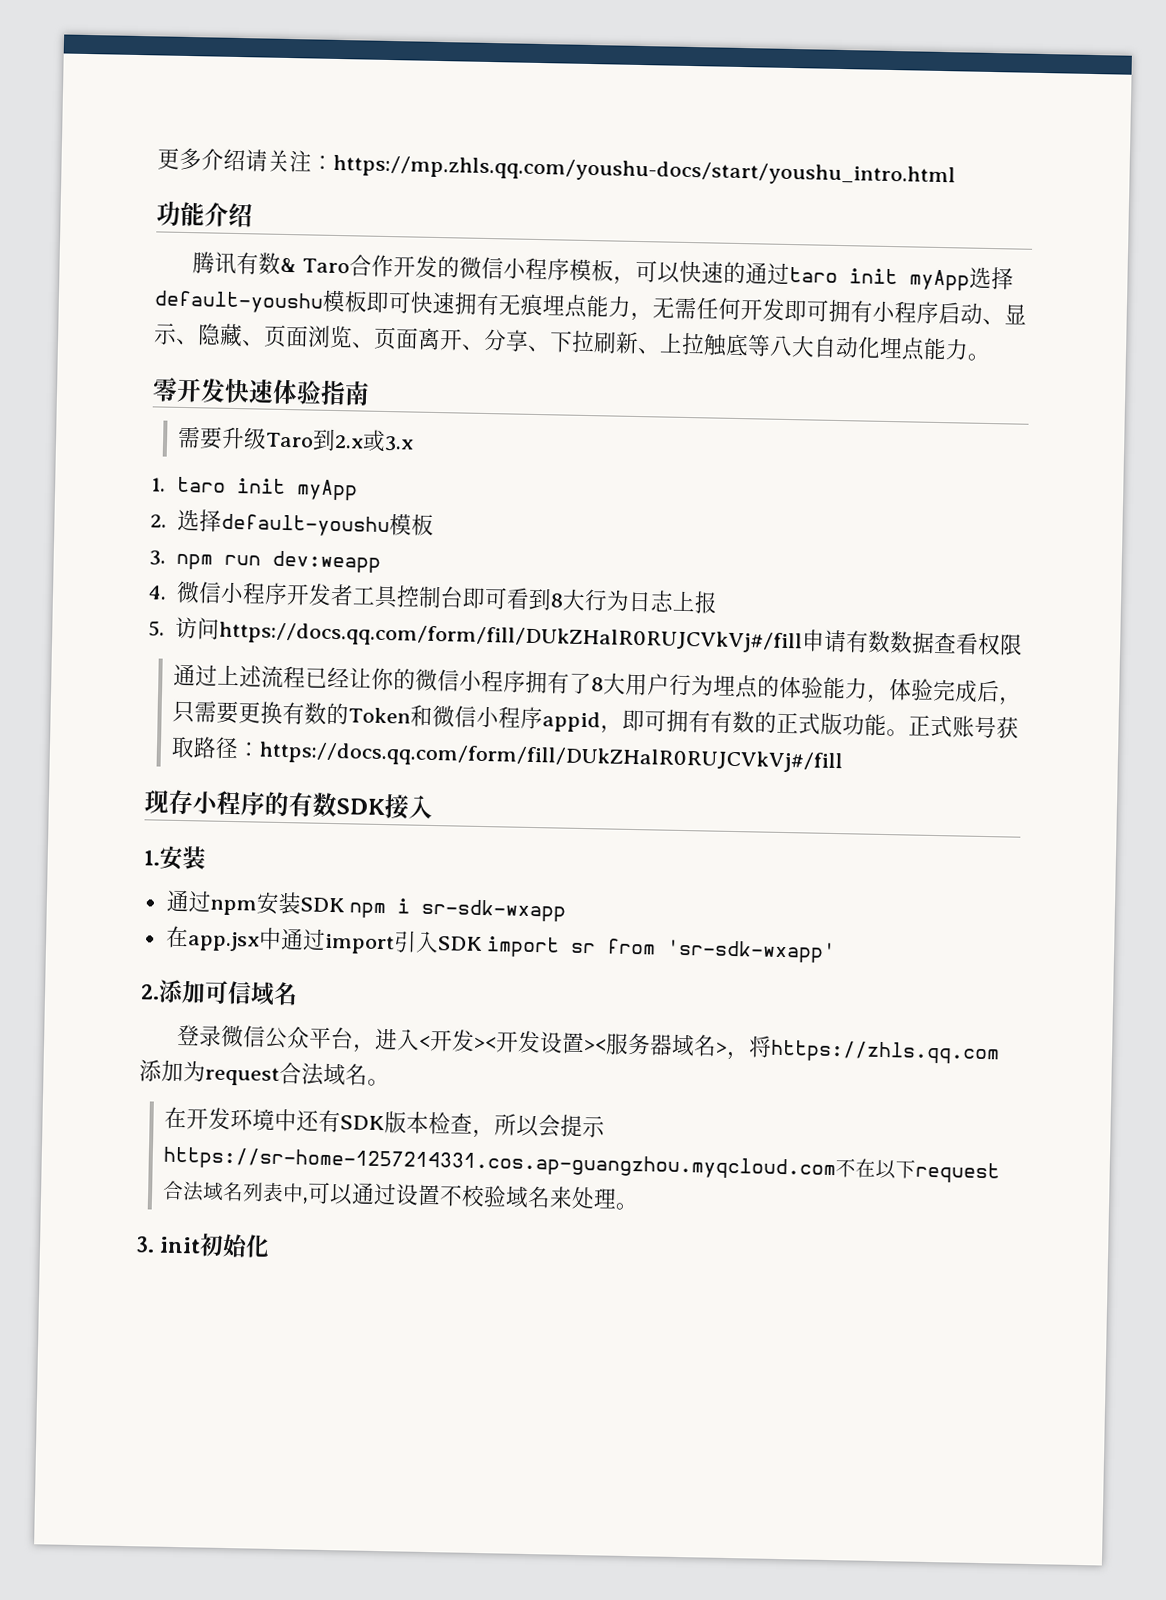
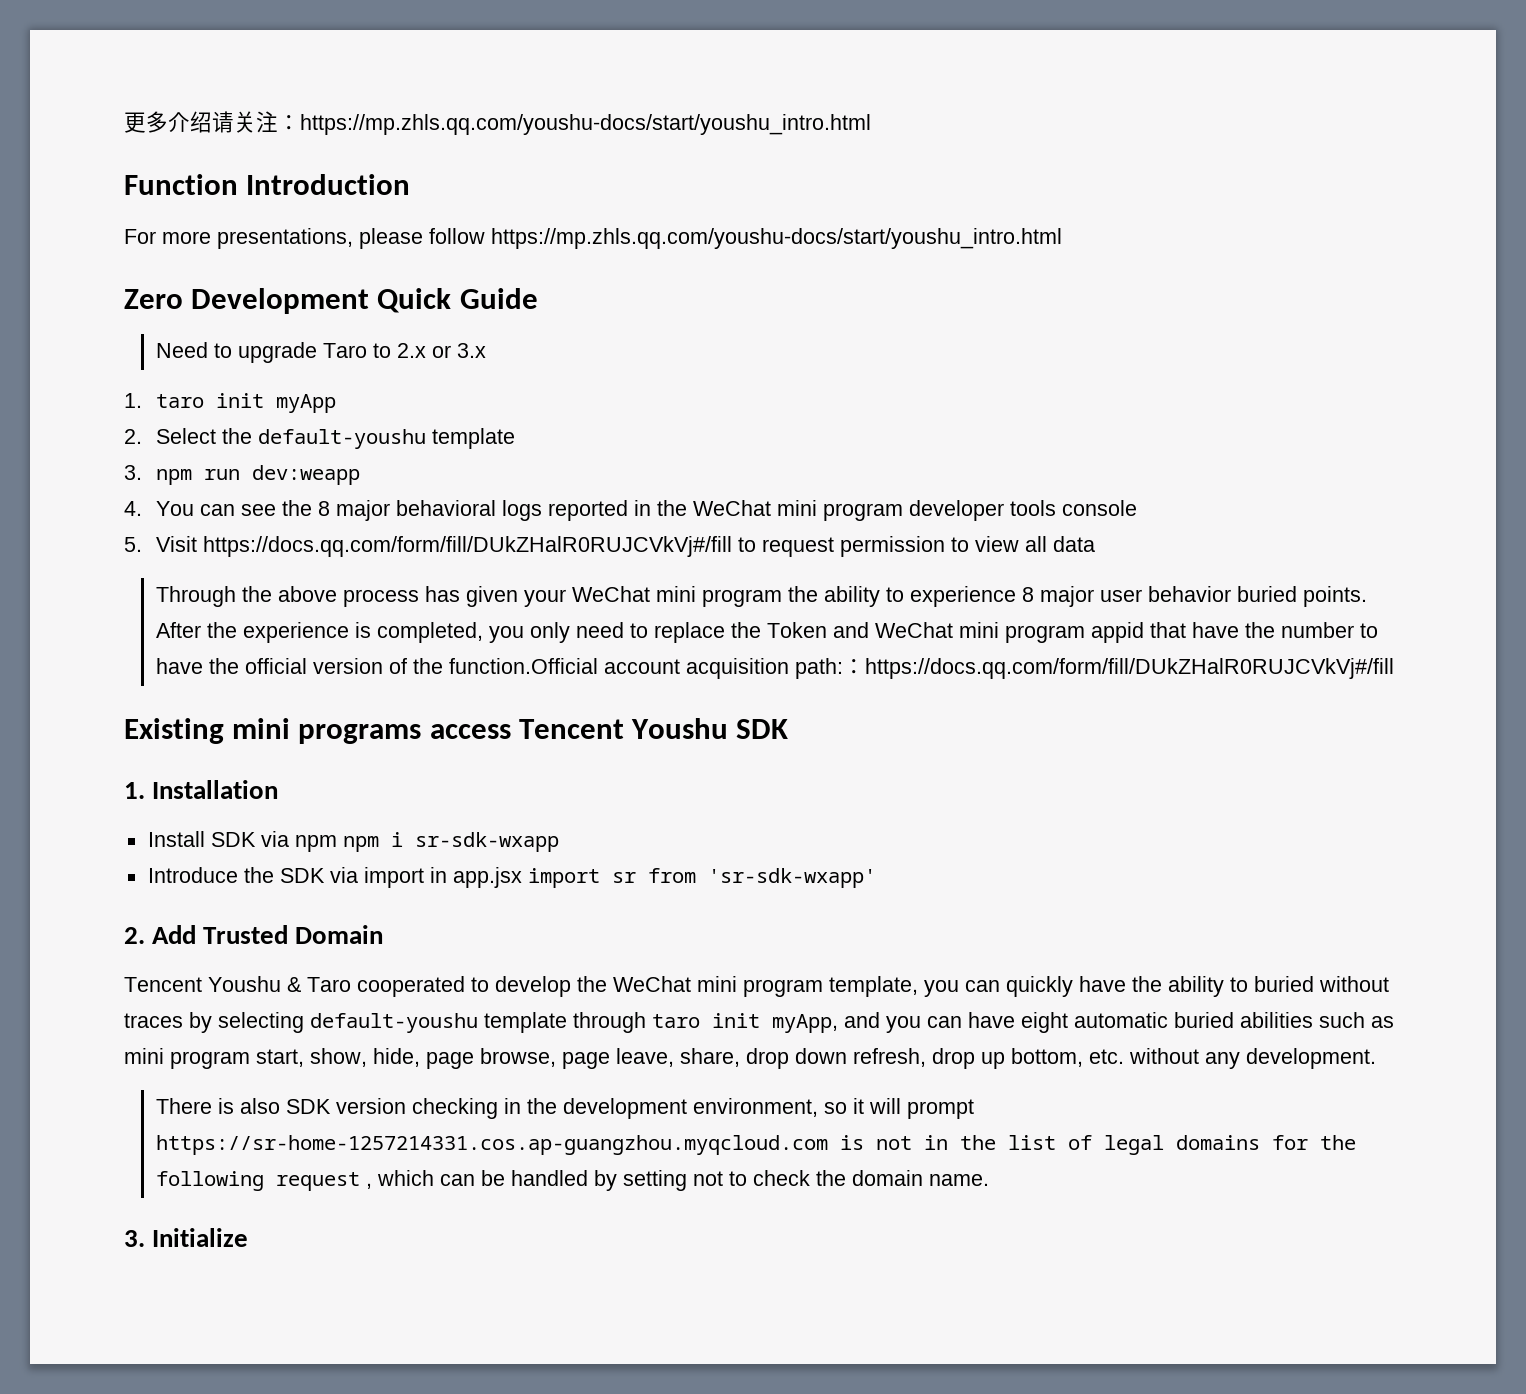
[156,201,253,228] [192,251,1014,291] [154,289,1027,326] [153,323,990,362] [152,377,370,406] [177,425,387,453] 功能介绍 // 腾讯有数& Taro合作开发的微信小程序模板，可以快速的通过taro init myApp选择default-youshu模板即可快速拥有无痕埋点能力，无需任何开发即可拥有小程序启动、显示、隐藏、页面浏览、页面离开、分享、下拉刷新、上拉触底等八大自动化埋点能力。 // 零开发快速体验指南 // 需要升级Taro到2.x或 -> [124,174,411,195] [124,228,1062,249] [124,288,538,314] [156,342,452,363] Function Introduction // For more presentations, please follow https://mp.zhls.qq.com/youshu-docs/start/youshu_intro.html // Zero Development Quick Guide // Need to upgrade Taro to 2.x or
[176,508,434,538] 选择default-youshu模板 -> [156,428,516,449] Select the default-youshu template
[175,580,718,614] [148,616,1023,656] [173,663,1023,706] [172,700,1020,739] [171,736,844,774] [144,789,434,820] [143,845,207,871] [165,889,567,922] [164,925,483,955] 微信小程序开发者工具控制台即可看到8大行为日志上报 // 5.访问https://docs.qq.com/form/fill/DUkZHalR0RUJCVkVj#/fill申请有数数据查看权限 // 通过上述流程已经让你的微信小程序拥有了8大用户行为埋点的体验能力，体验完成后，只需要更换有数的Token和微信小程序appid，即可拥有有数的正式版功能。正式账号获取路径：https://docs.qq.com/form/fill/DUkZHalR0RUJCVkVj#/fill // 现存小程序的有数SDK接入 // 1.安装 // 通过npm安装SDK npm i sr-sdk-wxapp // 在app.jsx中通过import引入SDK -> [156,500,1138,521] [124,536,1096,557] [156,586,1368,607] [156,622,1379,643] [156,658,1395,679] [124,718,789,744] [124,780,279,799] [147,831,559,852] [147,867,522,888] You can see the 8 major behavioral logs reported in the WeChat mini program developer tools console // 5. Visit https://docs.qq.com/form/fill/DUkZHalR0RUJCVkVj#/fill to request permission to view all data // Through the above process has given your WeChat mini program the ability to experience 8 major user behavior buried points. After the experience is completed, you only need to replace the Token and WeChat mini program appid that have the number to have the official version of the function.Official account acquisition path:：https://docs.qq.com/form/fill/DUkZHalR0RUJCVkVj#/fill // Existing mini programs access Tencent Youshu SDK // 1. Installation // Install SDK via npm npm i sr-sdk-wxapp // Introduce the SDK via import in app.jsx
[158,979,298,1006] [177,1023,1001,1065] [139,1059,390,1087] [164,1106,606,1139] [163,1146,1001,1184] [162,1180,639,1211] [135,1233,271,1258] 添加可信域名 // 登录微信公众平台，进入<开发><开发设置><服务器域名>，将https://zhls.qq.com添加为request合法域名。 // 在开发环境中还有SDK版本检查，所以会提示https://sr-home-1257214331.cos.ap-guangzhou.myqcloud.com不在以下request合法域名列表中,可以通过设置不校验域名来处理。 // 3. init初始化 -> [152,925,384,944] [124,976,1389,997] [124,1012,1394,1033] [124,1048,1376,1069] [156,1098,975,1119] [156,1135,1357,1155] [156,1170,990,1191] [124,1228,249,1247] Add Trusted Domain // Tencent Youshu & Taro cooperated to develop the WeChat mini program template, you can quickly have the ability to buried without traces by selecting default-youshu template through taro init myApp, and you can have eight automatic buried abilities such as mini program start, show, hide, page browse, page leave, share, drop down refresh, drop up bottom, etc. without any development. // There is also SDK version checking in the development environment, so it will prompt https://sr-home-1257214331.cos.ap-guangzhou.myqcloud.com is not in the list of legal domains for the following request , which can be handled by setting not to check the domain name. // 3. Initialize

